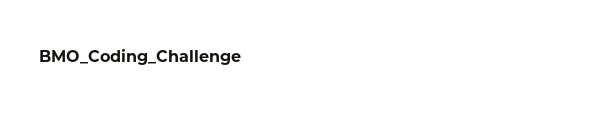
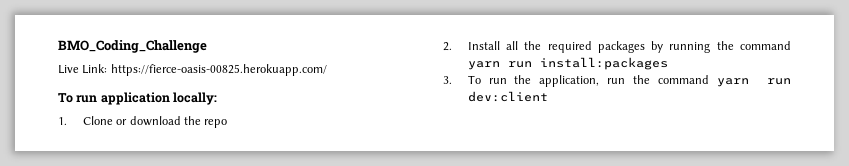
(241, 57) none -> [58,64,327,76] [58,92,218,105] [58,116,228,128] [443,41,791,53] [467,57,668,70] [443,75,791,87] [467,91,548,102] // Live Link: https://fierce-oasis-00825.herokuapp.com/ // To run application locally: // 1. Clone or download the repo // 2. Install all the required packages by running the command yarn run install:packages // 3. To run the application, run the command yarn run dev:client

